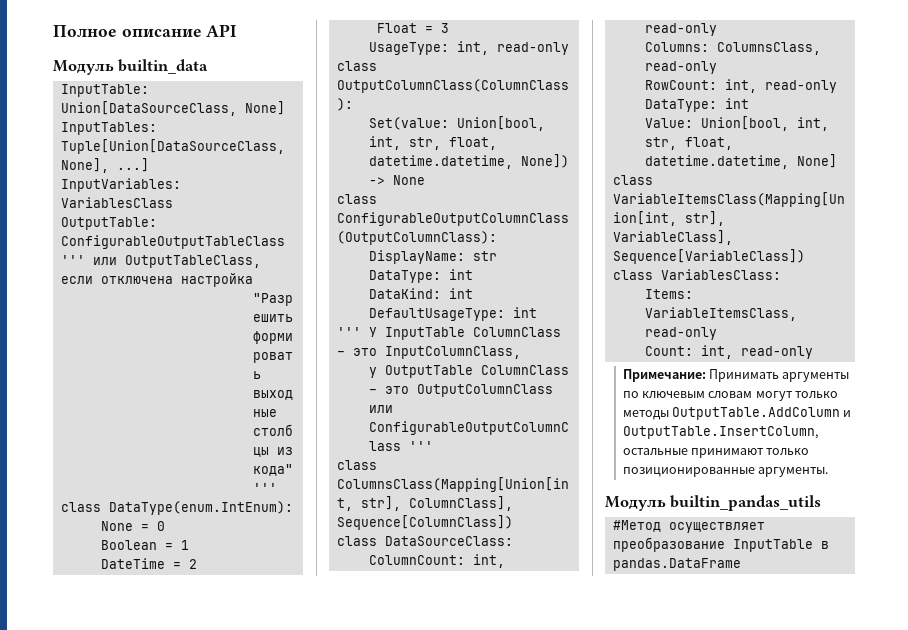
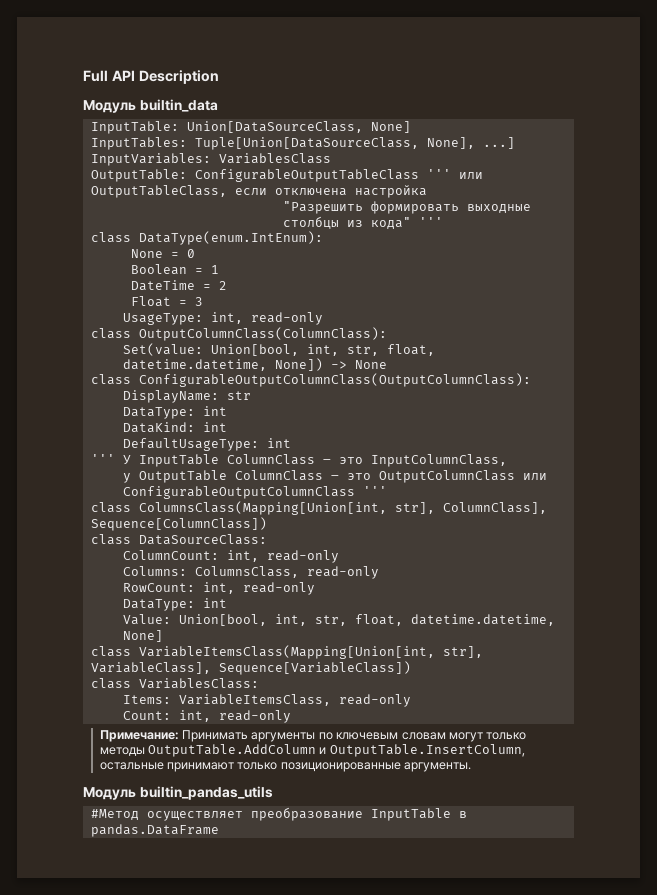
[53,25,202,37] Полное описание -> [83,70,108,82] Full
(238, 30) none -> [138,70,219,84] Description

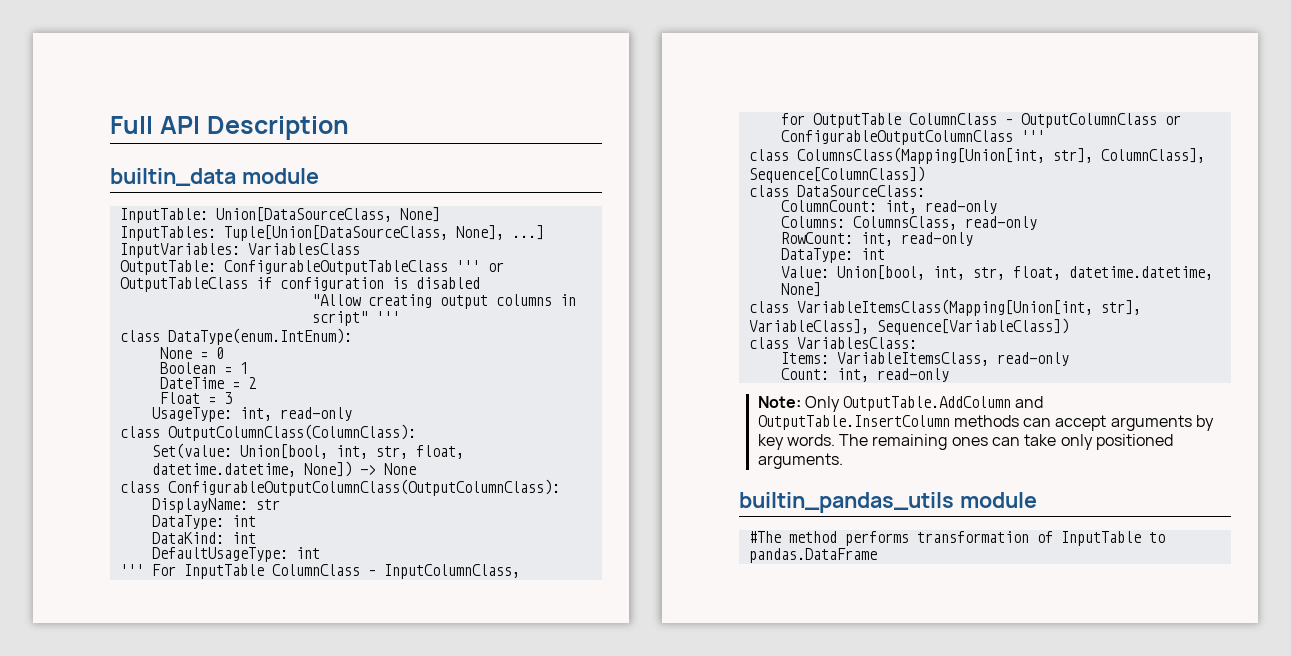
[83,100,136,113] Модуль -> (349, 128) none
(218, 105) none -> [241,168,319,184] module
[458,172,483,180] [90,185,427,198] [282,201,531,214] [282,216,411,229] или OutputTableClass, если отключена настройка // "Разрешить формировать выходные столбцы из кода" -> [487,262,504,272] [119,277,480,292] [311,294,576,309] [311,311,368,326] or OutputTableClass if configuration is disabled // "Allow creating output columns in script"
[122,455,131,465] У -> [151,564,176,576] For
[338,457,363,464] это -> (376, 573) none
[122,473,131,483] у -> [780,113,805,125] for
[346,470,547,483] это OutputColumnClass или -> [1020,113,1181,128] OutputColumnClass or
[99,730,527,742] [99,744,525,757] [99,762,472,772] [83,786,273,800] [90,807,467,821] Примечание: Принимать аргументы по ключевым словам могут только методы OutputTable.AddColumn и OutputTable.InsertColumn, остальные принимают только позиционированные аргументы. // Модуль builtin_pandas_utils // #Метод осуществляет преобразование InputTable в -> [757,396,1044,412] [757,415,1215,431] [757,434,1174,450] [757,453,843,469] [739,492,1037,513] [748,531,1165,546] Note: Only OutputTable.AddColumn and OutputTable.InsertColumn methods can accept arguments by key words. The remaining ones can take only positioned arguments. // builtin_pandas_utils module // #The method performs transformation of InputTable to

